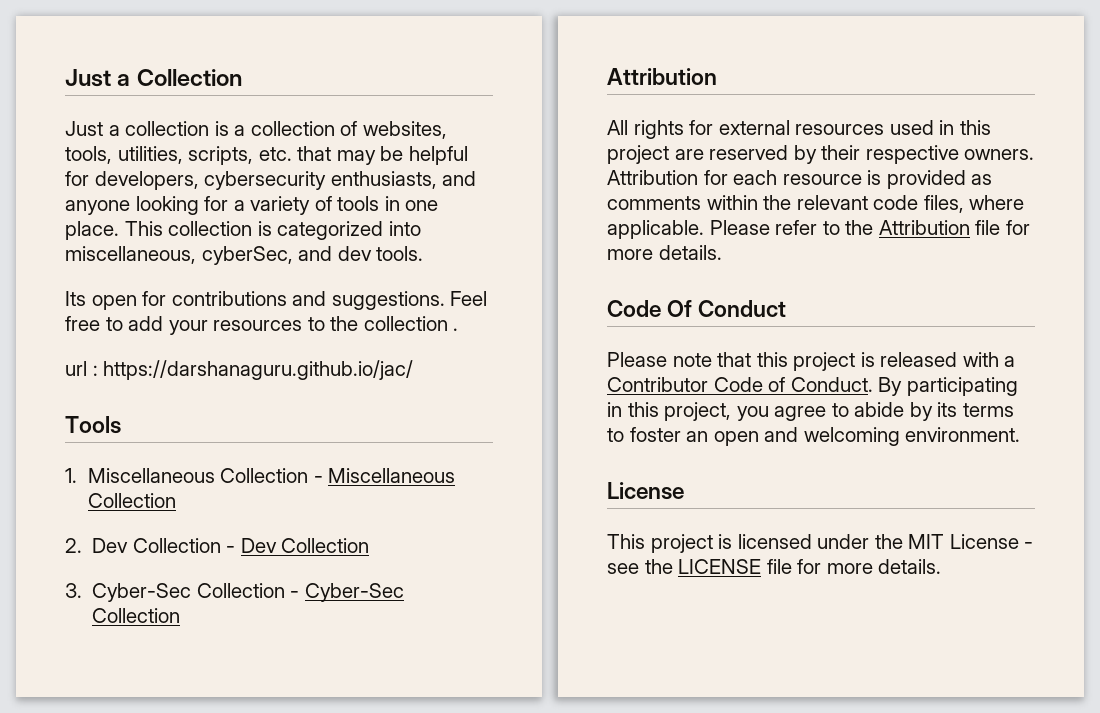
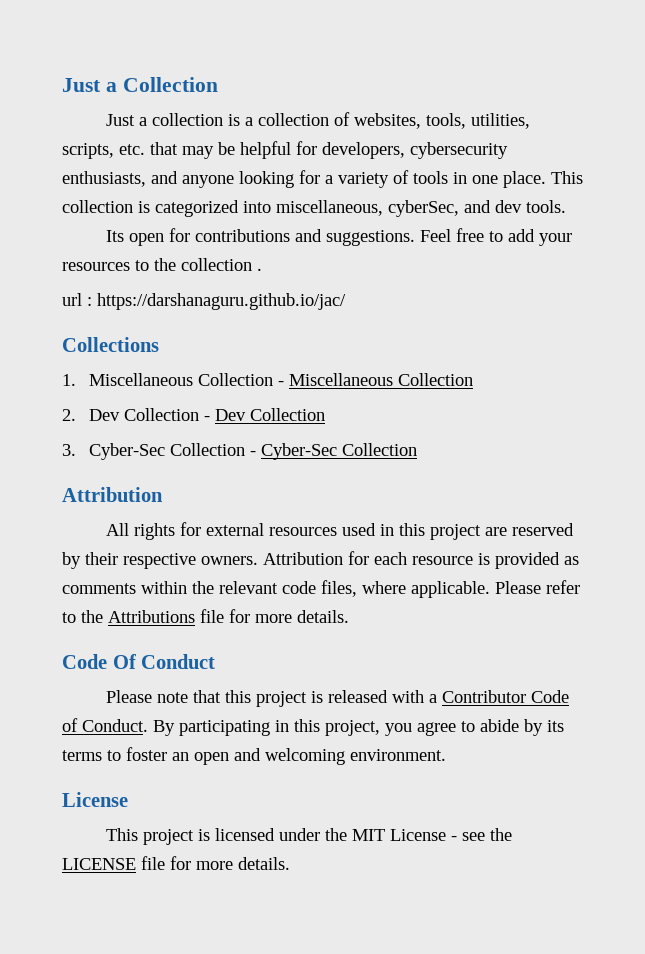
[65,416,121,434] Tools -> [62,337,159,352] Collections
[878,220,970,235] Attribution -> [108,610,195,623] Attributions

